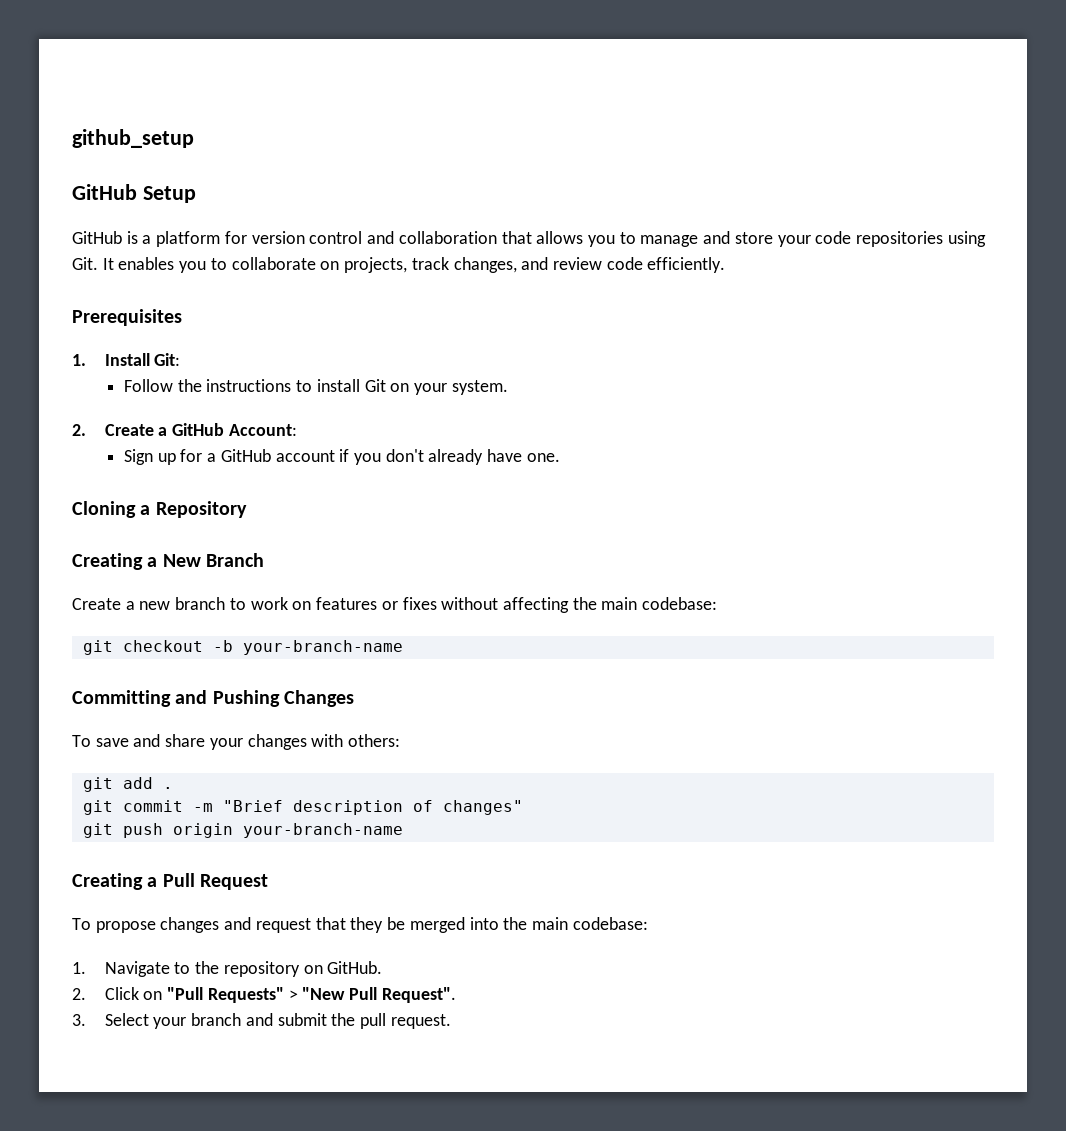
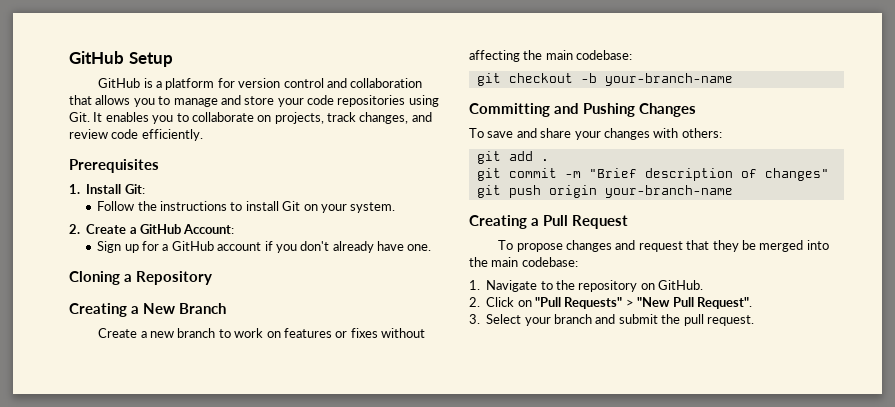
[72,129,194,148] github_setup // -> (69, 57) none

